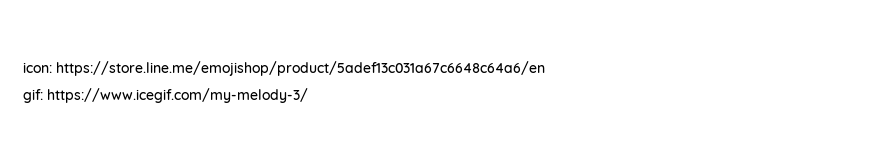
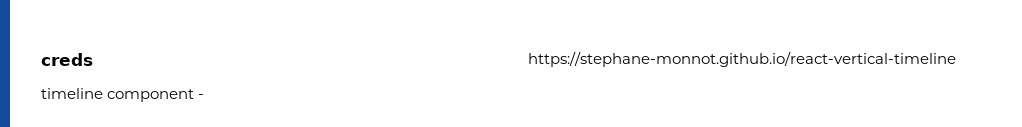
[23,61,545,76] [23,88,308,103] icon: https://store.line.me/emojishop/product/5adef13c031a67c6648c64a6/en // gif: https://www.icegif.com/my-melody-3/ -> [41,53,93,66] [41,88,205,102] [528,51,956,67] creds // timeline component - https://stephane-monnot.github.io/react-vertical-timeline

